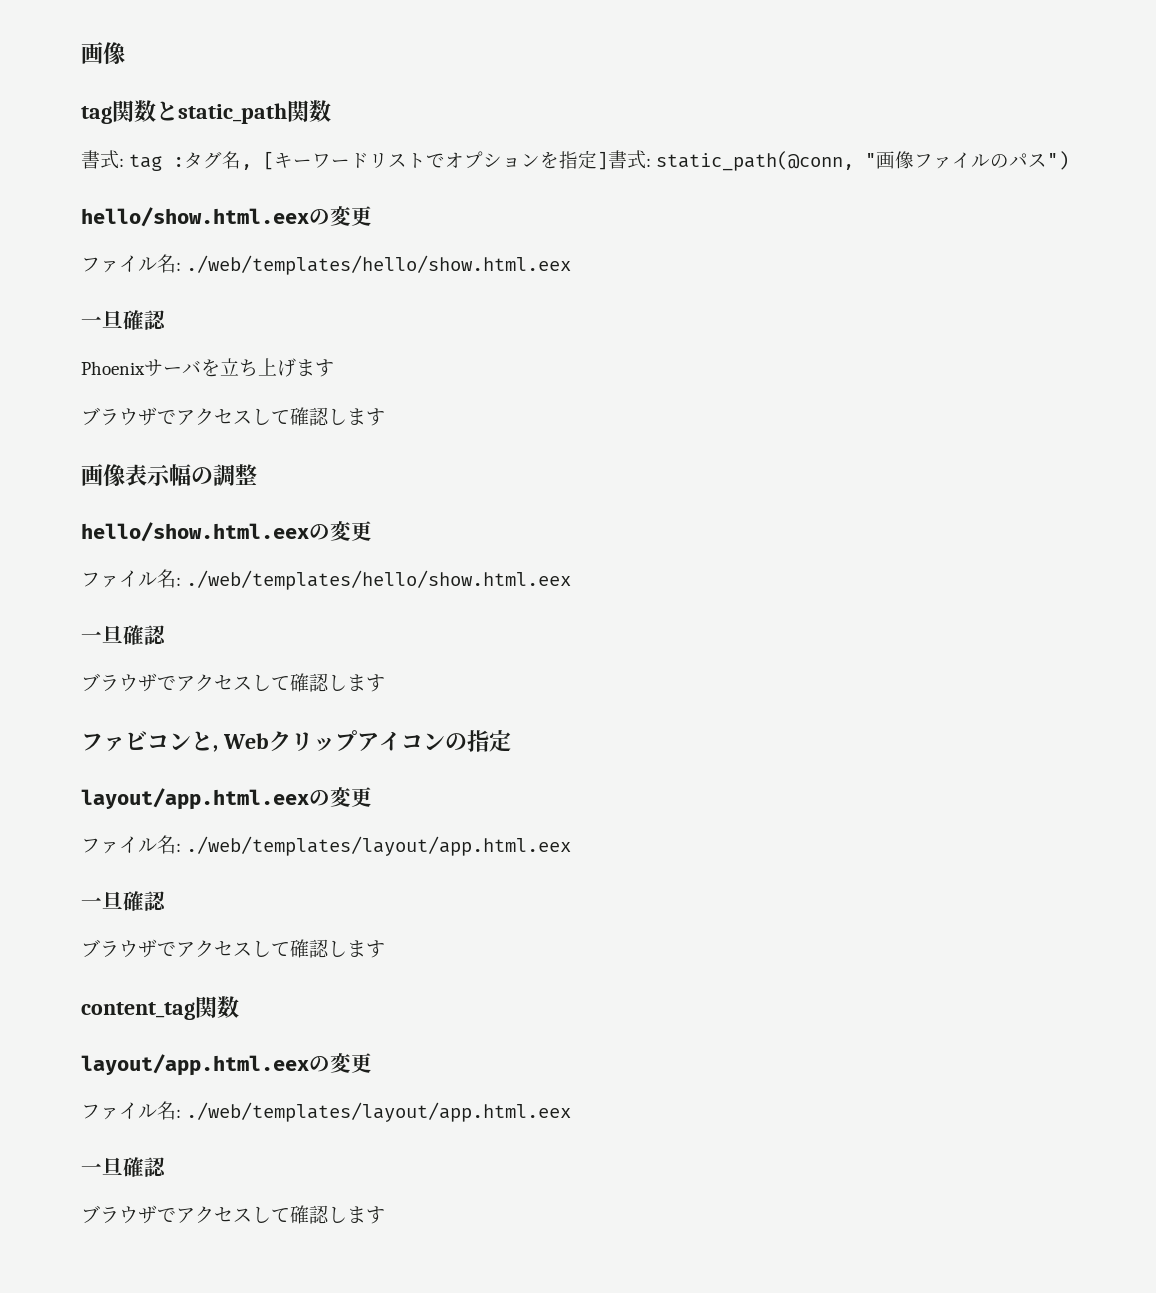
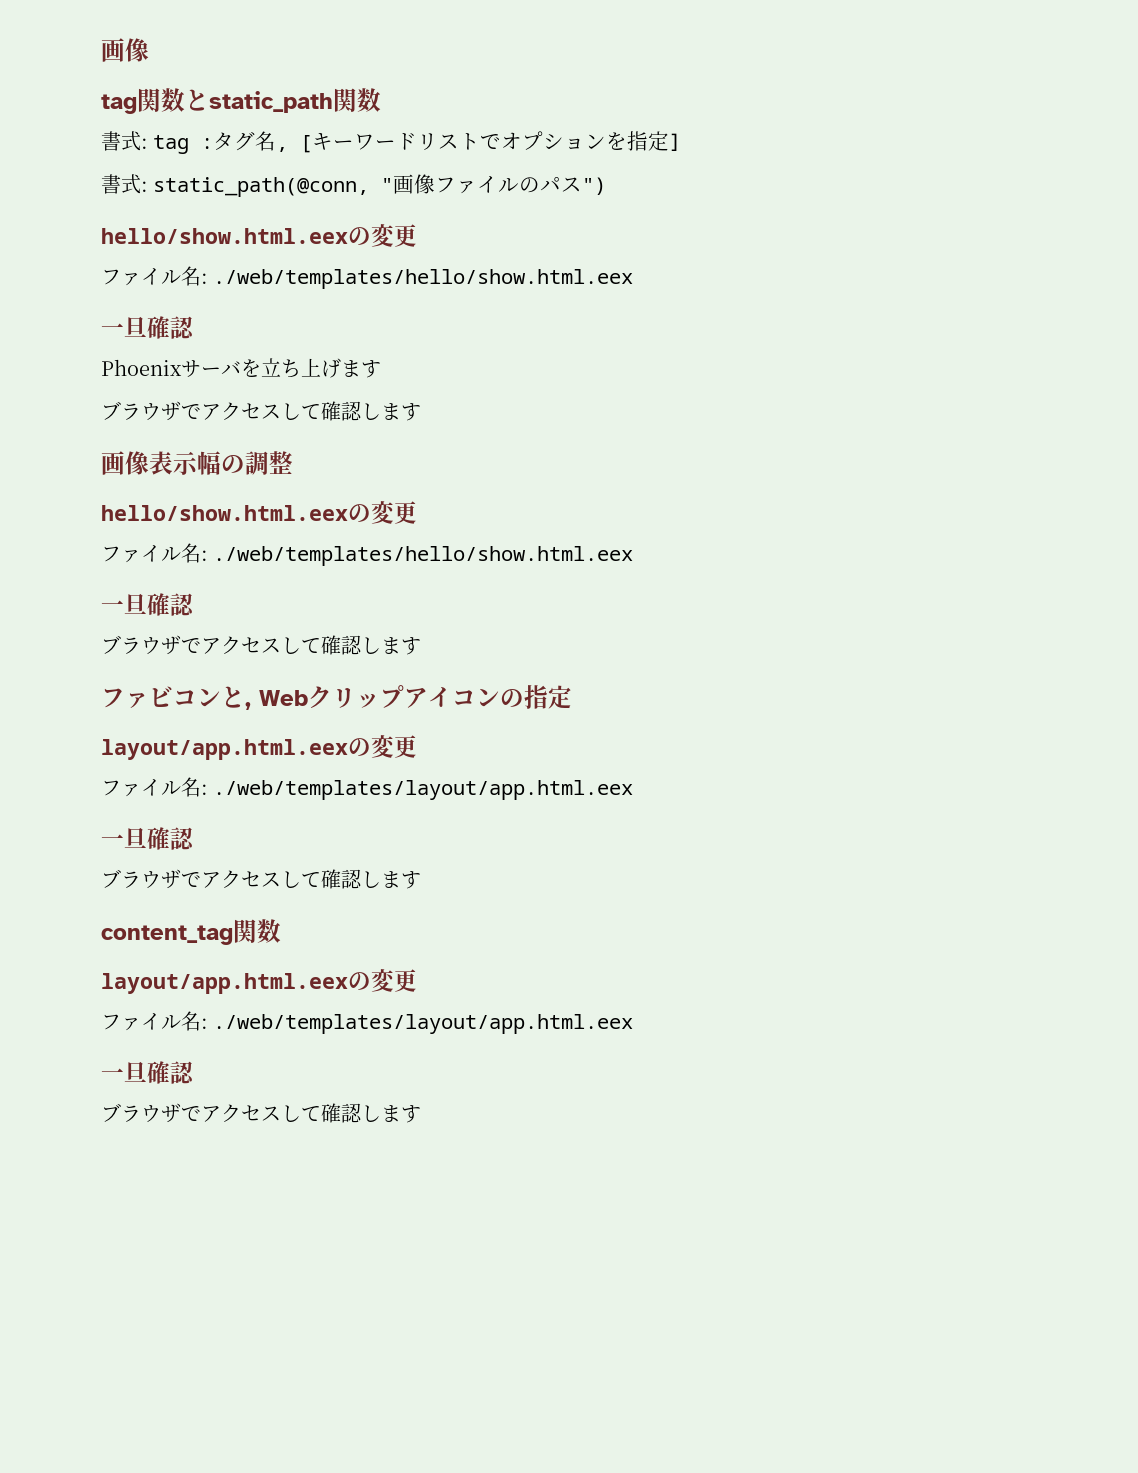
(609, 160) none -> (682, 142) //

